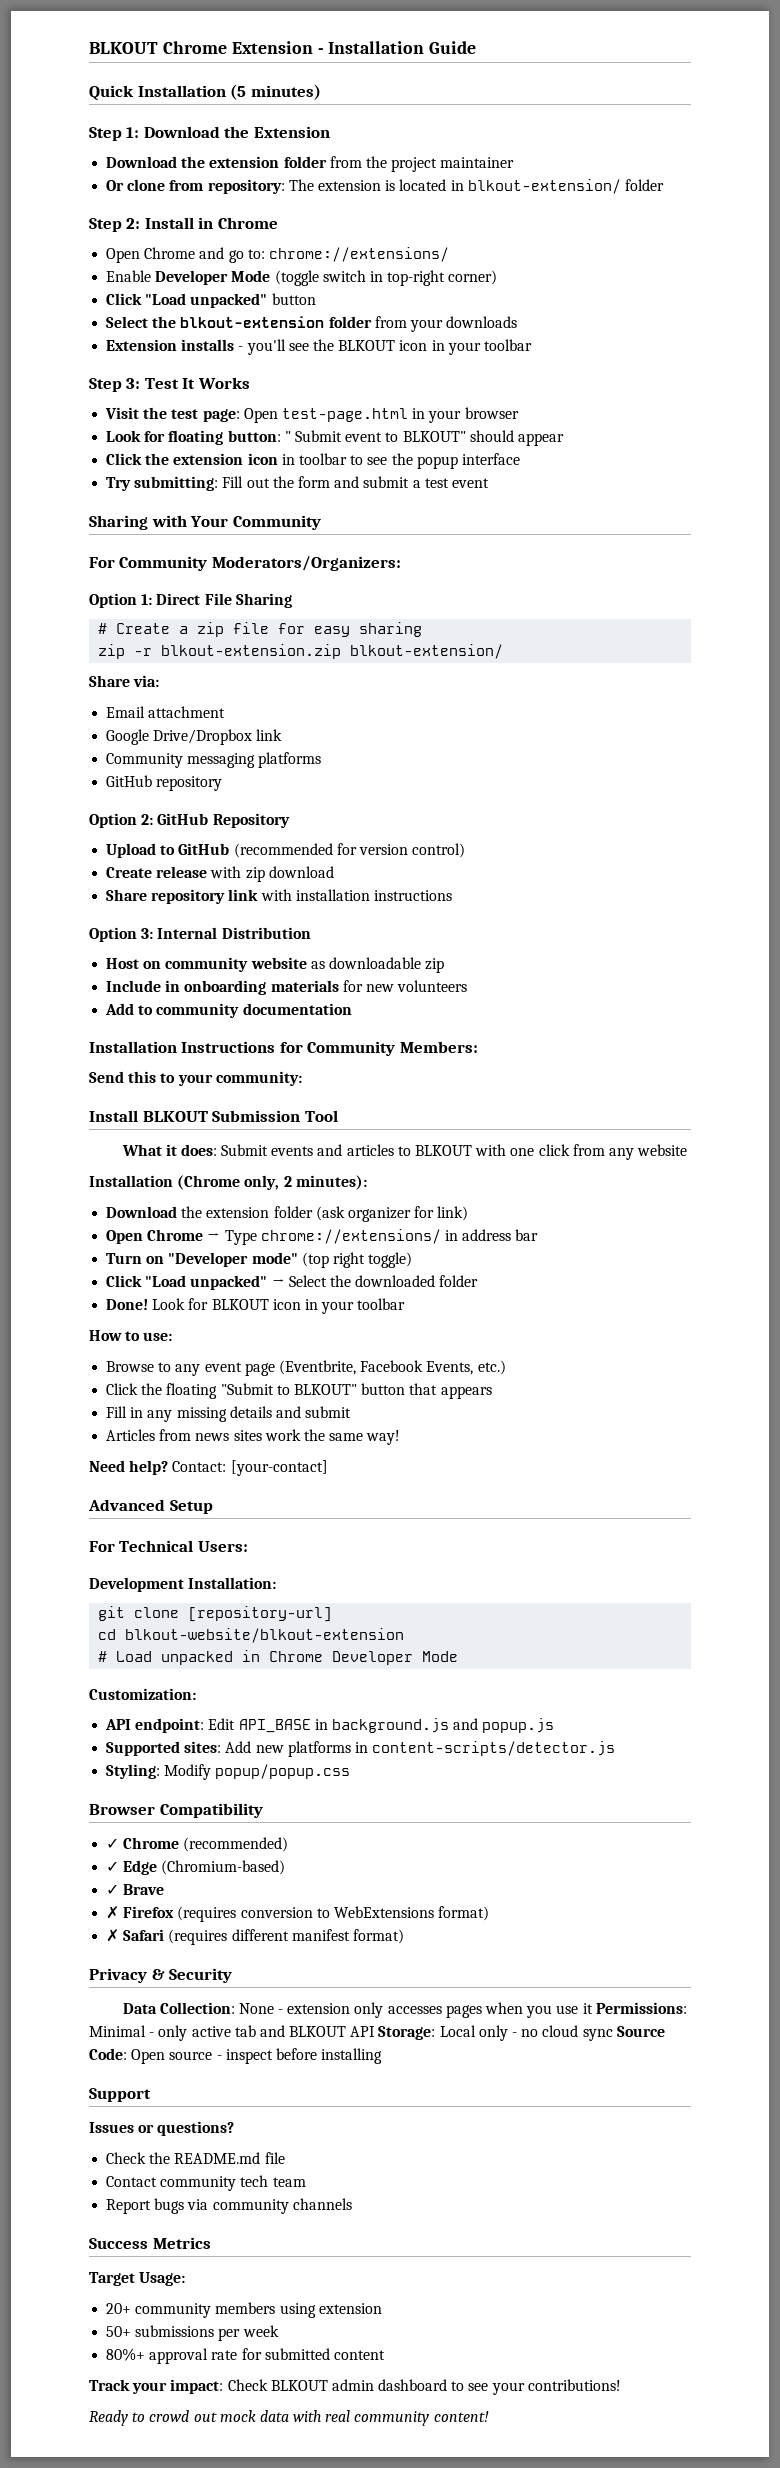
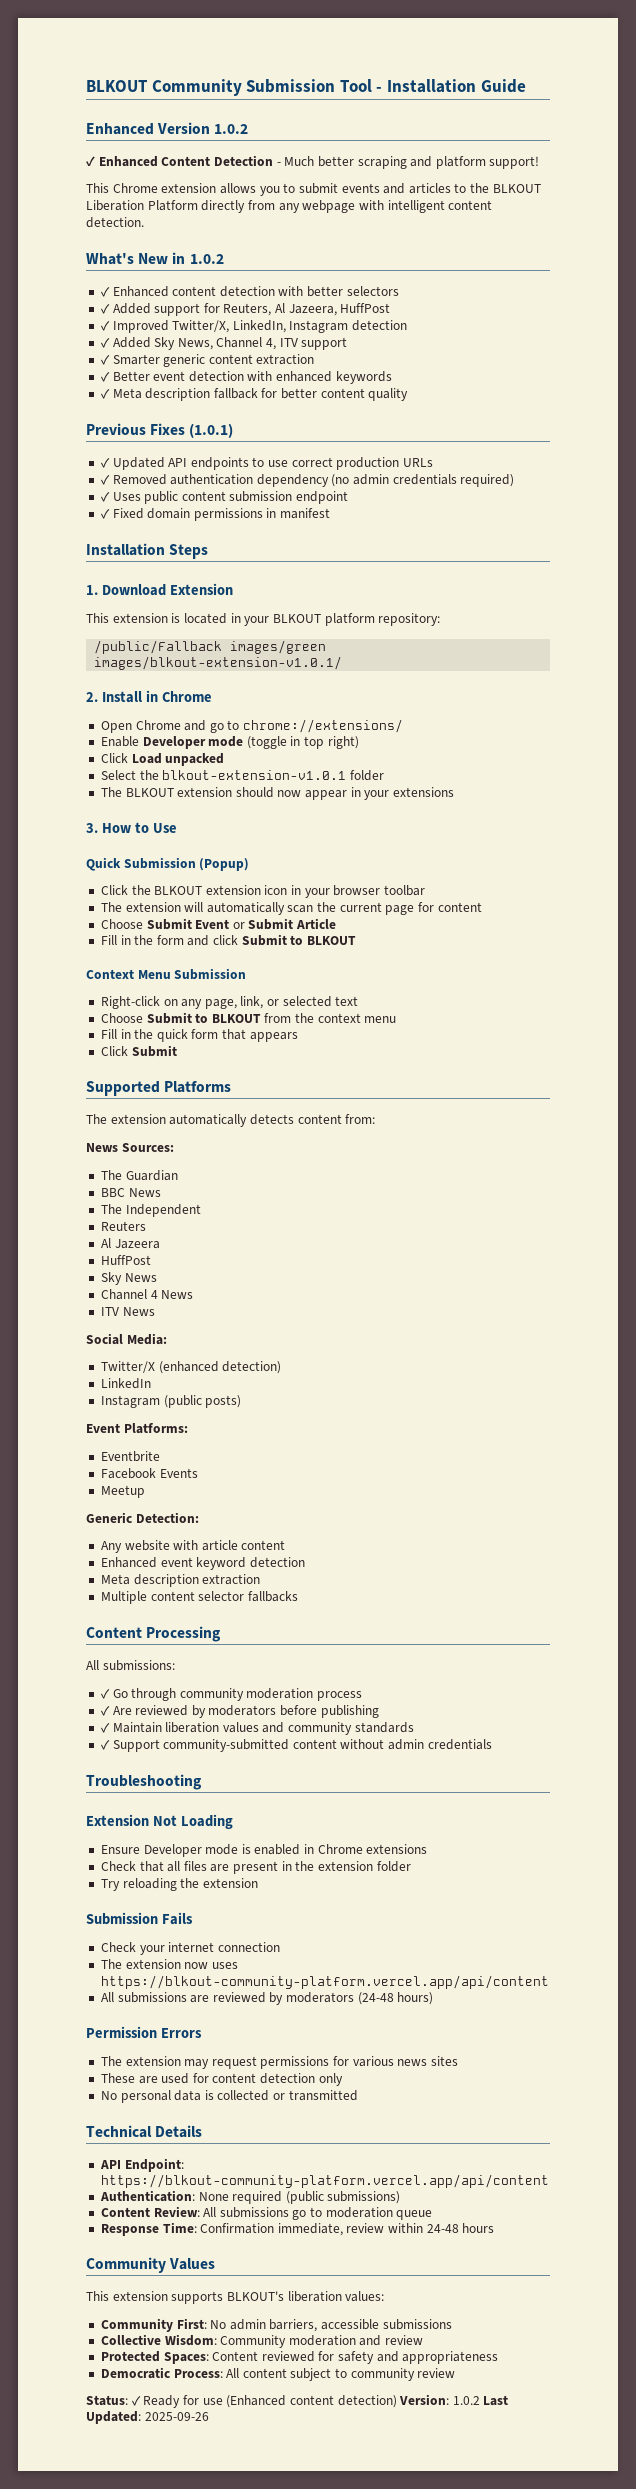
[89,41,313,54] BLKOUT Chrome Extension -> [86,79,372,96] BLKOUT Community Submission Tool
[89,84,321,101] [89,126,330,141] [106,156,515,172] [106,179,664,194] [89,218,141,232] Quick Installation (5 minutes) // Step 1: Download the Extension // Download the extension folder from the project maintainer // Or clone from repository: The extension is located in blkout-extension/ folder // Step 2: -> [86,122,249,135] [86,155,540,169] [86,183,541,196] [86,200,493,213] [86,217,144,228] [86,252,224,265] [100,286,399,297] [100,303,391,316] [100,320,408,333] [100,337,348,350] [100,354,315,367] [100,371,392,384] [100,388,409,401] [86,423,234,438] [100,457,434,470] [100,474,515,487] [100,491,349,504] [100,508,331,521] [86,543,209,559] [86,583,233,596] [86,613,441,626] [94,640,327,654] [94,656,343,670] [86,692,98,702] Enhanced Version 1.0.2 // ✓ Enhanced Content Detection - Much better scraping and platform support! // This Chrome extension allows you to submit events and articles to the BLKOUT Liberation Platform directly from any webpage with intelligent content detection. // What's New in 1.0.2 // ✓ Enhanced content detection with better selectors // ✓ Added support for Reuters, Al Jazeera, HuffPost // ✓ Improved Twitter/X, LinkedIn, Instagram detection // ✓ Added Sky News, Channel 4, ITV support // ✓ Smarter generic content extraction // ✓ Better event detection with enhanced keywords // ✓ Meta description fallback for better content quality // Previous Fixes (1.0.1) // ✓ Updated API endpoints to use correct production URLs // ✓ Removed authentication dependency (no admin credentials required) // ✓ Uses public content submission endpoint // ✓ Fixed domain permissions in manifest // Installation Steps // 1. Download Extension // This extension is located in your BLKOUT platform repository: // /public/Fallback images/green images/blkout-extension-v1.0.1/ // 2.
[247,249,265,259] to: -> [227,720,240,730] to
[231,270,498,286] [106,293,316,308] [106,316,518,332] [106,339,532,355] [89,377,250,392] [105,407,519,423] [106,430,564,446] [106,453,520,469] [106,476,489,491] [89,515,321,530] [89,556,401,571] [89,593,292,608] [98,622,423,637] [98,644,504,659] [89,675,160,687] [106,706,226,718] [106,729,283,745] [106,752,322,768] [106,775,223,791] [89,813,290,828] [106,843,466,858] [106,866,334,882] [106,889,452,904] [89,927,311,942] [106,957,445,973] [106,980,468,995] [105,1003,352,1018] [89,1041,478,1056] [89,1071,302,1086] [89,1110,338,1122] [121,1144,688,1160] [89,1175,367,1190] [106,1206,469,1222] [106,1229,539,1245] [106,1252,413,1268] [106,1275,479,1290] [106,1298,406,1314] [89,1330,173,1341] [106,1360,506,1376] [106,1383,492,1399] [106,1406,352,1422] [106,1429,401,1445] [89,1460,328,1476] [88,1499,213,1514] [89,1540,248,1552] [89,1577,277,1592] [98,1606,333,1622] [98,1628,405,1643] [98,1650,459,1665] [89,1688,196,1700] [105,1718,555,1733] [106,1741,616,1757] [106,1764,351,1780] [89,1803,263,1818] [106,1837,289,1852] [106,1860,286,1875] [106,1884,165,1895] [106,1906,490,1922] [106,1929,404,1945] [89,1968,233,1983] [122,2002,687,2018] [89,2025,665,2041] [89,2048,383,2064] [89,2088,151,2102] [89,2121,235,2136] [106,2152,285,2164] [106,2175,306,2191] [106,2198,352,2214] [89,2237,211,2249] [89,2272,186,2286] [106,2302,382,2318] [106,2325,279,2341] [106,2348,385,2364] [89,2379,621,2395] [89,2410,489,2426] Mode (toggle switch in top-right corner) // Click "Load unpacked" button // Select the blkout-extension folder from your downloads // Extension installs - you'll see the BLKOUT icon in your toolbar // Step 3: Test It Works // Visit the test page: Open test-page.html in your browser // Look for floating button: " Submit event to BLKOUT" should appear // Click the extension icon in toolbar to see the popup interface // Try submitting: Fill out the form and submit a test event // Sharing with Your Community // For Community Moderators/Organizers: // Option 1: Direct File Sharing // # Create a zip file for easy sharing // zip -r blkout-extension.zip blkout-extension/ // Share via: // Email attachment // Google Drive/Dropbox link // Community messaging platforms // GitHub repository // Option 2: GitHub Repository // Upload to GitHub (recommended for version control) // Create release with zip download // Share repository link with installation instructions // Option 3: Internal Distribution // Host on community website as downloadable zip // Include in onboarding materials for new volunteers // Add to community documentation // Installation Instructions for Community Members: // Send this to your community: // Install BLKOUT Submission Tool // What it does: Submit events and articles to BLKOUT with one click from any website // Installation (Chrome only, 2 minutes): // Download the extension folder (ask organizer for link) // Open Chrome → Type chrome://extensions/ in address bar // Turn on "Developer mode" (top right toggle) // Click "Load unpacked" → Select the downloaded folder // Done! Look for BLKOUT icon in your toolbar // How to use: // Browse to any event page (Eventbrite, Facebook Events, etc.) // Click the floating "Submit to BLKOUT" button that appears // Fill in any missing details and submit // Articles from news sites work the same way! // Need help? Contact: [your-contact] // Advanced Setup // For Technical Users: // Development Installation: // git clone [repository-url] // cd blkout-website/blkout-extension // # Load unpacked in Chrome Developer Mode // Customization: // API endpoint: Edit API_BASE in background.js and popup.js // Supported sites: Add new platforms in content-scripts/detector.js // Styling: Modify popup/popup.css // Browser Compatibility // ✓ Chrome (recommended) // ✓ Edge (Chromium-based) // ✓ Brave // ✗ Firefox (requires conversion to WebExtensions format) // ✗ Safari (requires different manifest format) // Privacy & Security // Data Collection: None - extension only accesses pages when you use it Permissions: Minimal - only active tab and BLKOUT API Storage: Local only - no cloud sync Source Code: Open source - inspect before installing // Support // Issues or questions? // Check the README.md file // Contact community tech team // Report bugs via community channels // Success Metrics // Target Usage: // 20+ community members using extension // 50+ submissions per week // 80%+ approval rate for submitted content // Track your impact: Check BLKOUT admin dashboard to see your contributions! // Ready to crowd out mock data with real community content! -> [208,736,359,749] [100,753,225,766] [100,770,384,781] [100,787,455,800] [86,822,177,833] [86,857,250,871] [100,885,426,898] [100,902,482,915] [100,918,337,930] [100,934,357,946] [86,968,247,980] [100,996,359,1009] [100,1012,397,1024] [100,1029,298,1042] [100,1045,177,1057] [86,1081,232,1096] [86,1114,376,1127] [86,1143,174,1152] [100,1170,178,1181] [100,1188,161,1197] [100,1204,201,1217] [100,1221,146,1231] [100,1238,160,1249] [100,1255,151,1265] [100,1272,157,1285] [100,1289,194,1300] [100,1307,155,1316] [86,1333,167,1345] [100,1361,282,1374] [100,1378,151,1389] [100,1395,242,1408] [86,1423,188,1434] [100,1451,160,1462] [100,1468,198,1479] [100,1485,145,1498] [86,1512,199,1523] [100,1540,286,1553] [100,1557,305,1570] [100,1574,261,1587] [100,1591,298,1604] [86,1626,222,1642] [86,1660,175,1671] [100,1688,363,1701] [100,1705,379,1718] [100,1722,414,1735] [100,1739,492,1752] [86,1774,202,1790] [86,1814,233,1829] [100,1844,428,1857] [100,1861,411,1874] [100,1878,258,1891] [86,1912,193,1925] [100,1942,280,1955] [100,1959,238,1969] [100,1975,549,1989] [100,1992,434,2005] [86,2026,202,2038] [100,2056,459,2069] [100,2073,343,2086] [100,2090,358,2103] [86,2125,203,2138] [99,2158,184,2172] [100,2174,549,2188] [99,2190,401,2204] [100,2206,433,2220] [100,2222,495,2236] [86,2257,216,2273] [86,2291,385,2304] [100,2318,452,2332] [100,2334,424,2348] [100,2351,499,2364] [100,2367,456,2381] [86,2394,509,2408] [86,2411,209,2424] mode (toggle in top right) // Click Load unpacked // Select the blkout-extension-v1.0.1 folder // The BLKOUT extension should now appear in your extensions // 3. How to Use // Quick Submission (Popup) // Click the BLKOUT extension icon in your browser toolbar // The extension will automatically scan the current page for content // Choose Submit Event or Submit Article // Fill in the form and click Submit to BLKOUT // Context Menu Submission // Right-click on any page, link, or selected text // Choose Submit to BLKOUT from the context menu // Fill in the quick form that appears // Click Submit // Supported Platforms // The extension automatically detects content from: // News Sources: // The Guardian // BBC News // The Independent // Reuters // Al Jazeera // HuffPost // Sky News // Channel 4 News // ITV News // Social Media: // Twitter/X (enhanced detection) // LinkedIn // Instagram (public posts) // Event Platforms: // Eventbrite // Facebook Events // Meetup // Generic Detection: // Any website with article content // Enhanced event keyword detection // Meta description extraction // Multiple content selector fallbacks // Content Processing // All submissions: // ✓ Go through community moderation process // ✓ Are reviewed by moderators before publishing // ✓ Maintain liberation values and community standards // ✓ Support community-submitted content without admin credentials // Troubleshooting // Extension Not Loading // Ensure Developer mode is enabled in Chrome extensions // Check that all files are present in the extension folder // Try reloading the extension // Submission Fails // Check your internet connection // The extension now uses https://blkout-community-platform.vercel.app/api/content // All submissions are reviewed by moderators (24-48 hours) // Permission Errors // The extension may request permissions for various news sites // These are used for content detection only // No personal data is collected or transmitted // Technical Details // API Endpoint: https://blkout-community-platform.vercel.app/api/content // Authentication: None required (public submissions) // Content Review: All submissions go to moderation queue // Response Time: Confirmation immediate, review within 24-48 hours // Community Values // This extension supports BLKOUT's liberation values: // Community First: No admin barriers, accessible submissions // Collective Wisdom: Community moderation and review // Protected Spaces: Content reviewed for safety and appropriateness // Democratic Process: All content subject to community review // Status: ✓ Ready for use (Enhanced content detection) Version: 1.0.2 Last Updated: 2025-09-26

